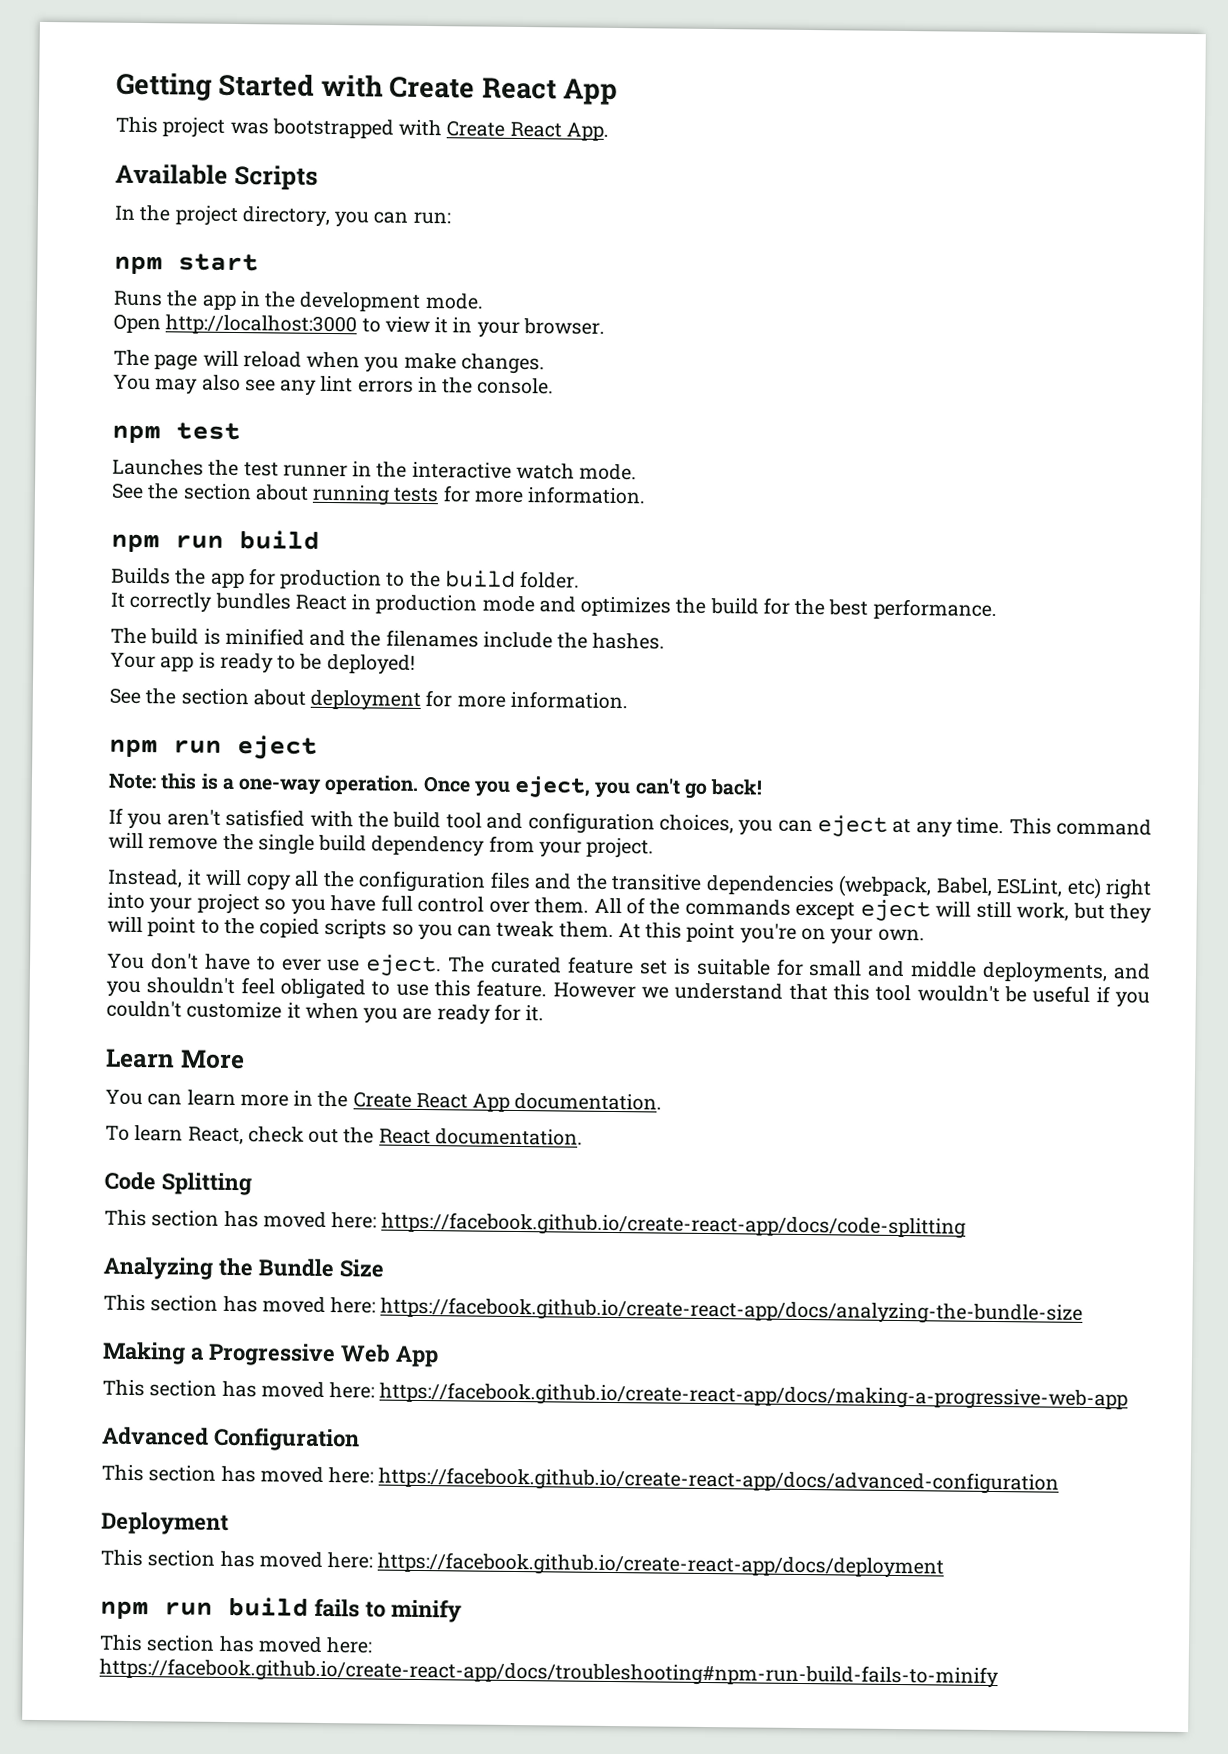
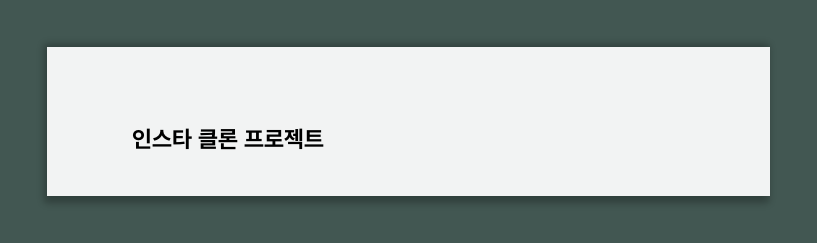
[116,72,619,106] [115,116,609,141] [115,163,318,190] [114,204,451,228] [114,253,259,276] [113,290,484,312] [113,313,605,338] [113,349,545,375] [113,374,555,396] [112,422,241,445] [112,458,638,481] [111,482,647,506] [111,530,320,554] [111,567,581,590] [110,591,997,620] [110,627,666,650] [110,652,416,675] [109,687,628,711] [109,735,318,760] [108,773,764,799] [108,807,1153,838] [108,832,655,859] [107,868,1152,900] [107,892,1153,924] [107,916,925,945] [107,953,1152,984] [106,977,1151,1008] [106,1000,545,1025] [105,1048,245,1070] [105,1089,663,1112] [105,1124,583,1146] [104,1171,252,1196] [104,1209,967,1239] [103,1256,384,1280] [103,1294,1084,1325] [102,1341,439,1368] [102,1379,1129,1411] [102,1426,360,1452] [101,1464,1060,1495] [101,1511,229,1535] [100,1549,945,1579] [100,1597,462,1623] [99,1634,374,1654] [99,1657,999,1689] Getting Started with Create React App // This project was bootstrapped with Create React App. // Available Scripts // In the project directory, you can run: // npm start // Runs the app in the development mode. // Open http://localhost:3000 to view it in your browser. // The page will reload when you make changes. // You may also see any lint errors in the console. // npm test // Launches the test runner in the interactive watch mode. // See the section about running tests for more information. // npm run build // Builds the app for production to the build folder. // It correctly bundles React in production mode and optimizes the build for the best performance. // The build is minified and the filenames include the hashes. // Your app is ready to be deployed! // See the section about deployment for more information. // npm run eject // Note: this is a one-way operation. Once you eject, you can't go back! // If you aren't satisfied with the build tool and configuration choices, you can eject at any time. This command will remove the single build dependency from your project. // Instead, it will copy all the configuration files and the transitive dependencies (webpack, Babel, ESLint, etc) right into your project so you have full control over them. All of the commands except eject will still work, but they will point to the copied scripts so you can tweak them. At this point you're on your own. // You don't have to ever use eject. The curated feature set is suitable for small and middle deployments, and you shouldn't feel obligated to use this feature. However we understand that this tool wouldn't be useful if you couldn't customize it when you are ready for it. // Learn More // You can learn more in the Create React App documentation. // To learn React, check out the React documentation. // Code Splitting // This section has moved here: https://facebook.github.io/create-react-app/docs/code-splitting // Analyzing the Bundle Size // This section has moved here: https://facebook.github.io/create-react-app/docs/analyzing-the-bundle-size // Making a Progressive Web App // This section has moved here: https://facebook.github.io/create-react-app/docs/making-a-progressive-web-app // Advanced Configuration // This section has moved here: https://facebook.github.io/create-react-app/docs/advanced-configuration // Deployment // This section has moved here: https://facebook.github.io/create-react-app/docs/deployment // npm run build fails to minify // This section has moved here: https://facebook.github.io/create-react-app/docs/troubleshooting#npm-run-build-fails-to-minify -> [132,128,325,150] 인스타 클론 프로젝트

